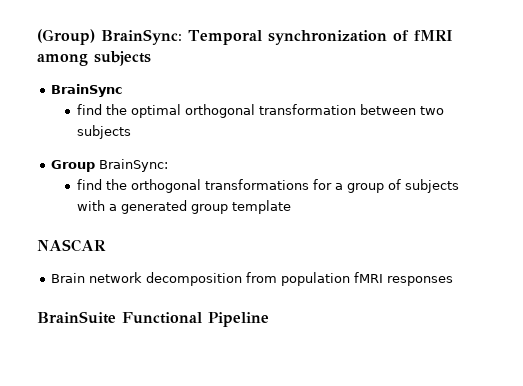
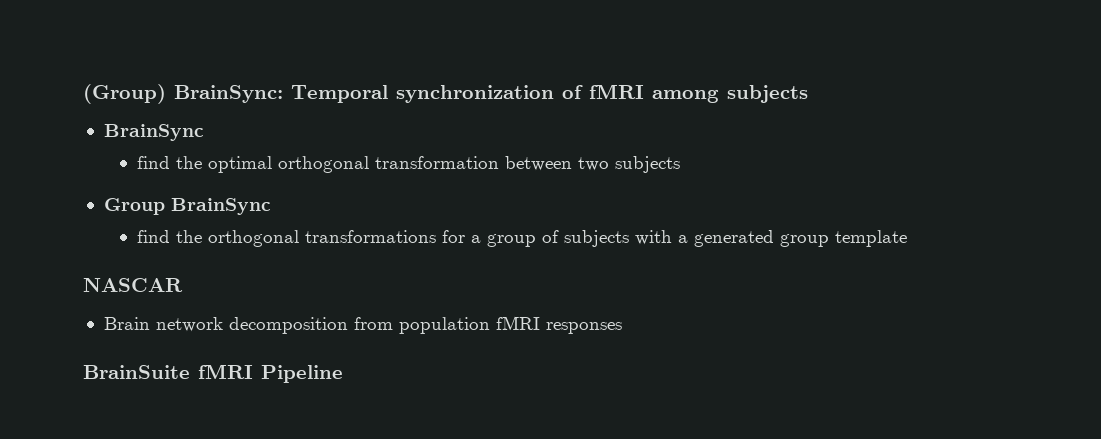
[99,159,169,172] BrainSync: -> [170,198,271,215] BrainSync
[122,312,202,324] Functional -> [198,364,253,379] fMRI

